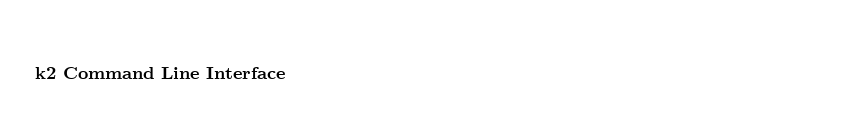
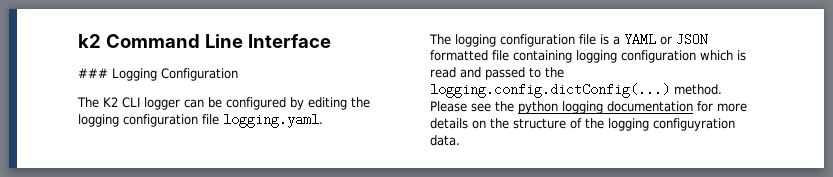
(285, 73) none -> [78,68,238,81] [77,97,370,110] [78,113,323,128] [429,33,708,47] [430,50,746,63] [430,67,564,80] [430,83,722,98] [430,101,747,114] [430,118,735,131] [430,135,460,146] // ### Logging Configuration // The K2 CLI logger can be configured by editing the logging configuration file logging.yaml. // The logging configuration file is a YAML or JSON formatted file containing logging configuration which is read and passed to the logging.config.dictConfig(...) method. Please see the python logging documentation for more details on the structure of the logging configuyration data.

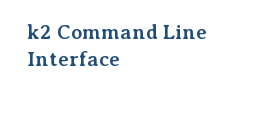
[78,68,238,81] [77,97,370,110] [78,113,323,128] [429,33,708,47] [430,50,746,63] [430,67,564,80] [430,83,722,98] [430,101,747,114] [430,118,735,131] [430,135,460,146] // ### Logging Configuration // The K2 CLI logger can be configured by editing the logging configuration file logging.yaml. // The logging configuration file is a YAML or JSON formatted file containing logging configuration which is read and passed to the logging.config.dictConfig(...) method. Please see the python logging documentation for more details on the structure of the logging configuyration data. -> (120, 58) none

